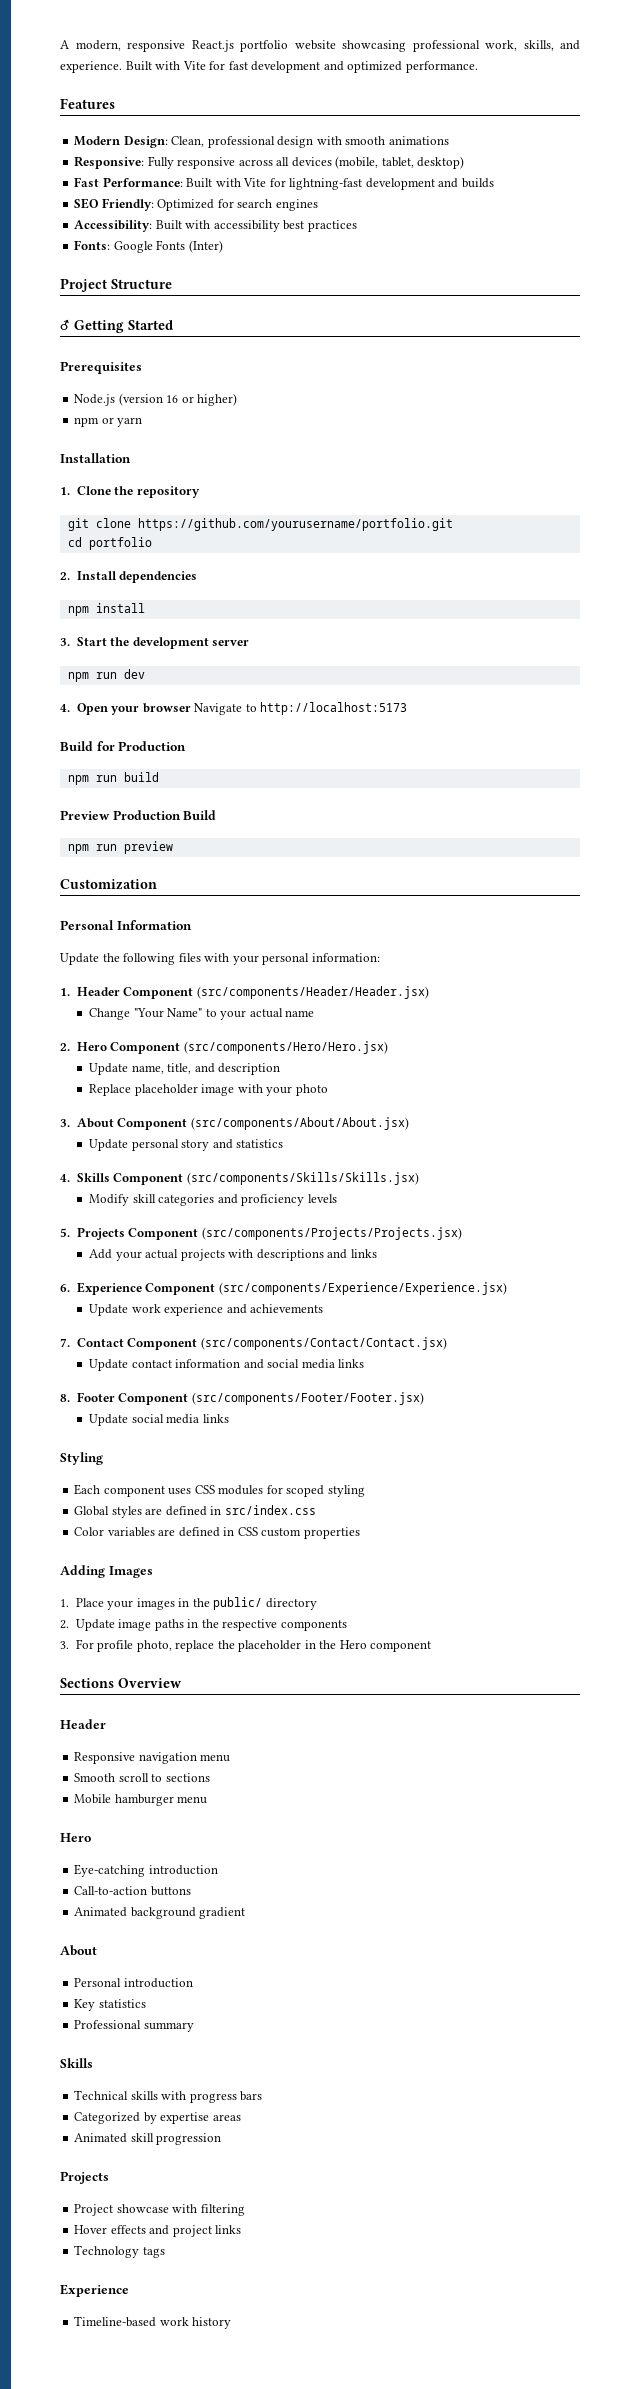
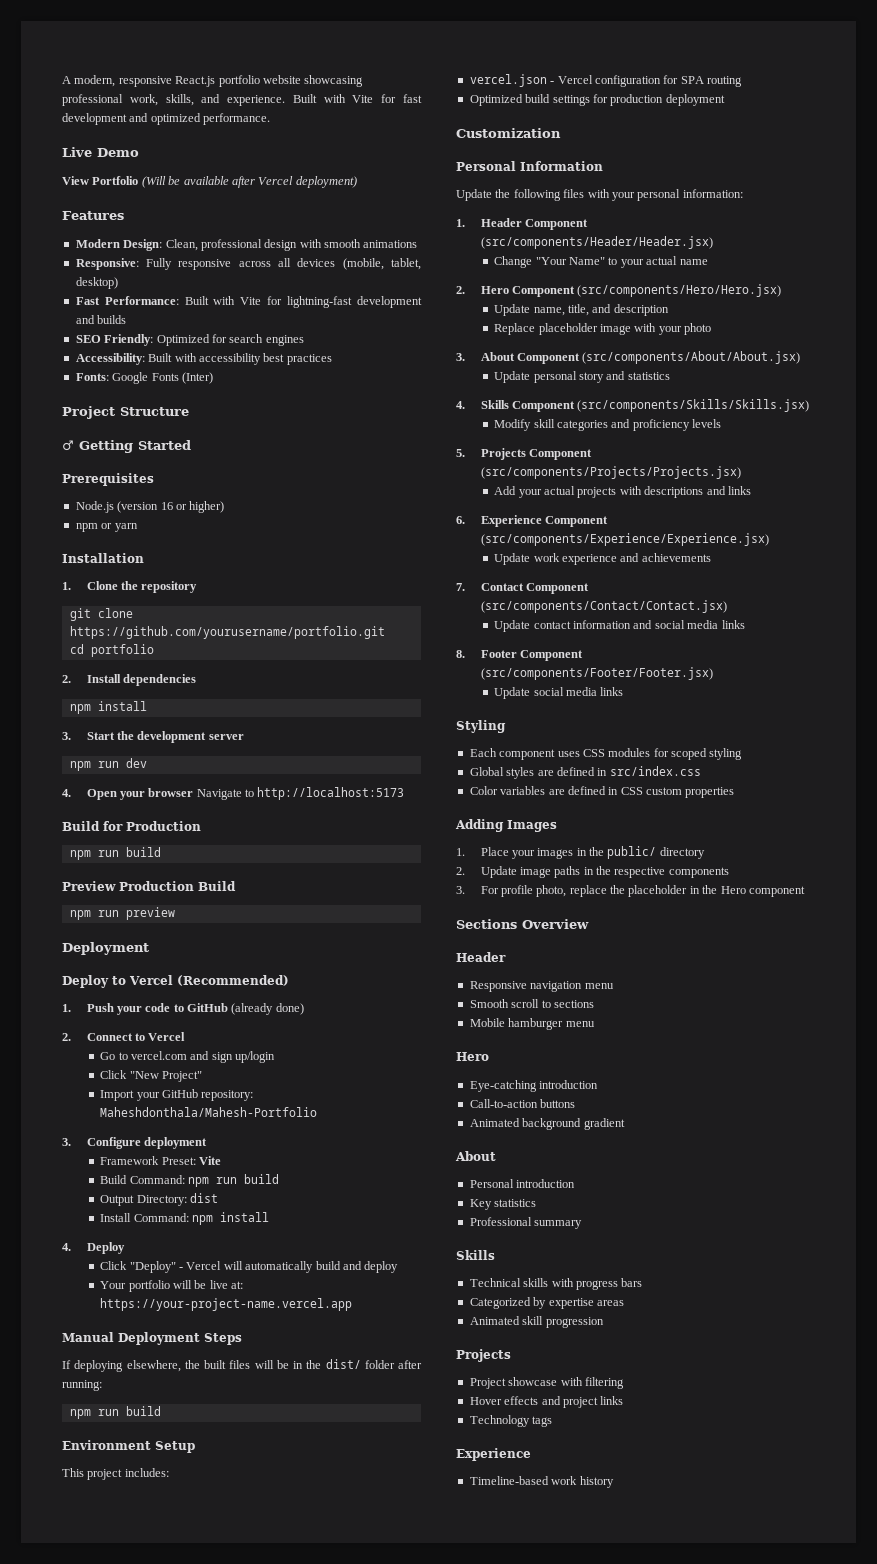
(478, 67) none -> [62,147,139,157] [62,176,357,188] // Live Demo // View Portfolio (Will be available after Vercel deployment)
(173, 847) none -> [62,942,149,955] [62,975,289,988] [62,1003,304,1015] [62,1032,186,1041] [100,1051,276,1063] [100,1070,203,1082] [100,1089,254,1101] [100,1107,318,1117] [62,1137,207,1149] [100,1156,222,1165] [100,1174,280,1187] [100,1193,219,1206] [100,1212,270,1225] [62,1242,125,1254] [100,1261,399,1273] [100,1280,244,1292] [100,1298,353,1311] [62,1332,242,1345] [62,1359,422,1372] [62,1380,102,1391] [69,1406,161,1419] [62,1440,195,1453] [62,1468,169,1480] [469,74,742,87] [469,94,725,106] // Deployment // Deploy to Vercel (Recommended) // 1. Push your code to GitHub (already done) // 2. Connect to Vercel // Go to vercel.com and sign up/login // Click "New Project" // Import your GitHub repository: Maheshdonthala/Mahesh-Portfolio // 3. Configure deployment // Framework Preset: Vite // Build Command: npm run build // Output Directory: dist // Install Command: npm install // 4. Deploy // Click "Deploy" - Vercel will automatically build and deploy // Your portfolio will be live at: https://your-project-name.vercel.app // Manual Deployment Steps // If deploying elsewhere, the built files will be in the dist/ folder after running: // npm run build // Environment Setup // This project includes: // vercel.json - Vercel configuration for SPA routing // Optimized build settings for production deployment

